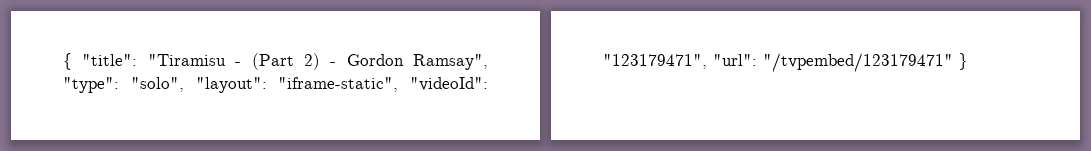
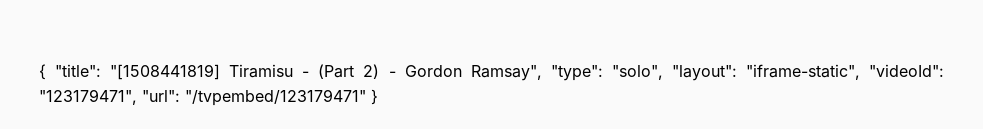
[147,54,226,66] "Tiramisu -> [110,64,294,80] "[1508441819] Tiramisu

